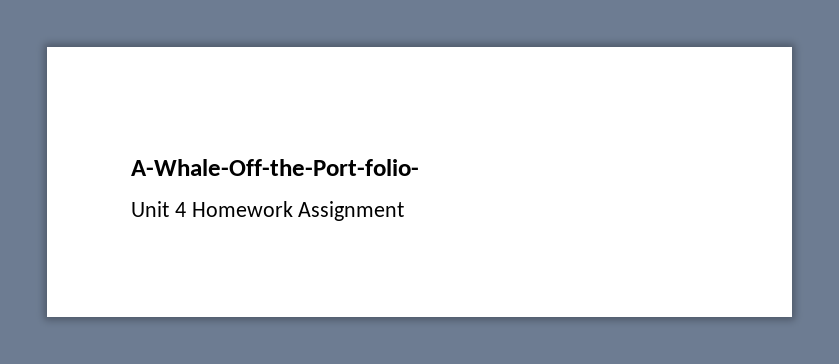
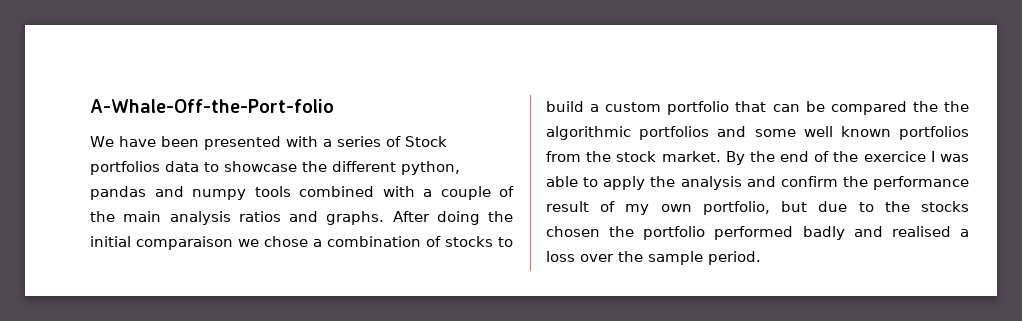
[131,159,419,176] [131,201,405,221] A-Whale-Off-the-Port-folio- // Unit 4 Homework Assignment -> [90,99,334,113] [90,136,447,150] [90,161,460,175] [90,186,514,200] [90,211,513,225] [90,236,513,250] [546,101,969,115] [546,126,969,140] [546,151,969,165] [546,176,969,190] [546,201,969,215] [546,226,969,240] [546,251,761,265] A-Whale-Off-the-Port-folio // We have been presented with a series of Stock portfolios data to showcase the different python, pandas and numpy tools combined with a couple of the main analysis ratios and graphs. After doing the initial comparaison we chose a combination of stocks to build a custom portfolio that can be compared the the algorithmic portfolios and some well known portfolios from the stock market. By the end of the exercice I was able to apply the analysis and confirm the performance result of my own portfolio, but due to the stocks chosen the portfolio performed badly and realised a loss over the sample period.

